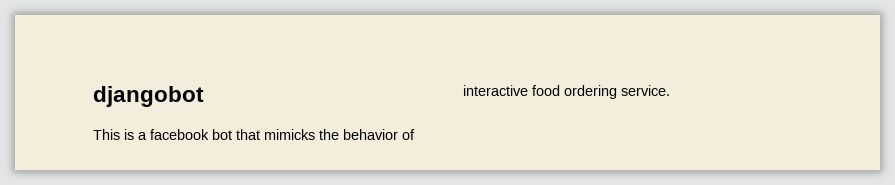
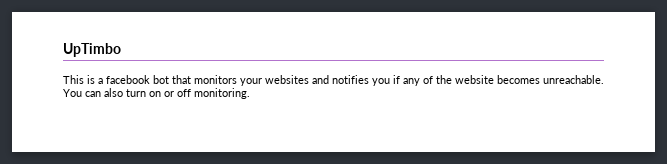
[93,86,204,107] djangobot -> [63,43,121,57] UpTimbo
[264,129,415,140] [463,85,670,99] mimicks the behavior of interactive food ordering service. -> [194,75,604,86] [63,88,250,99] monitors your websites and notifies you if any of the website becomes unreachable. You can also turn on or off monitoring.

